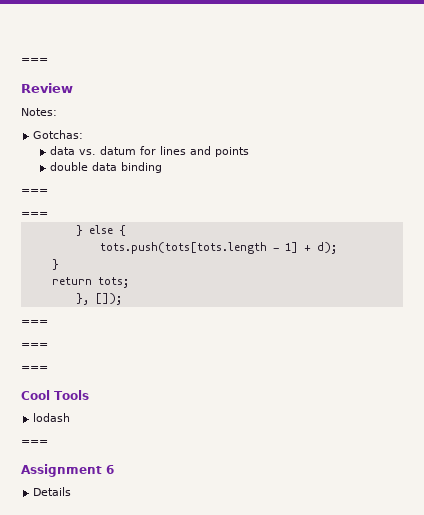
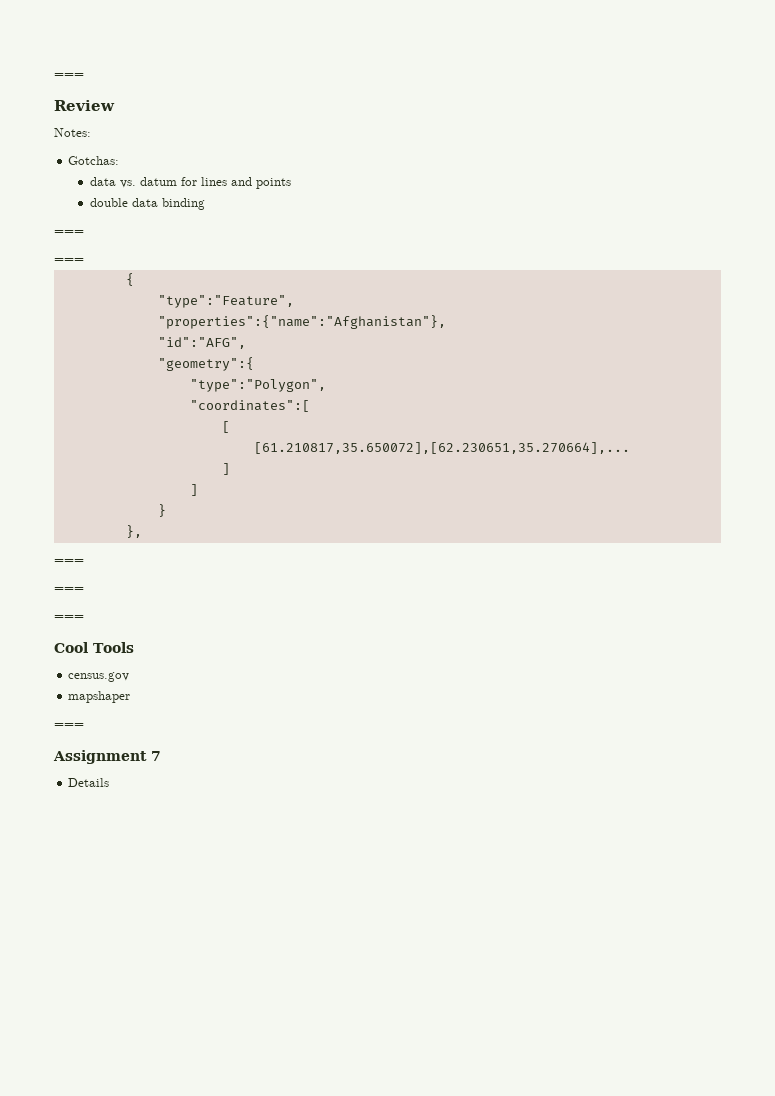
[75,225,113,236] } else -> (84, 260) none
[99,242,337,254] [51,259,59,270] [51,277,129,288] tots.push(tots[tots.length - 1] + d); // } // return tots; -> [157,295,294,308] [157,315,446,329] [157,337,246,349] [157,357,254,371] [189,379,326,392] [189,400,310,412] [221,421,230,433] [253,442,630,454] [221,463,230,475] [189,484,198,496] [157,504,166,517] "type":"Feature", // "properties":{"name":"Afghanistan"}, // "id":"AFG", // "geometry":{ // "type":"Polygon", // "coordinates":[ // [ // [61.210817,35.650072],[62.230651,35.270664],... // ] // ] // }
[94,293,122,305] []); -> (142, 531) none
[33,413,71,422] lodash -> [68,672,130,682] [68,691,131,703] census.gov // mapshaper
[106,465,114,474] 6 -> [151,751,161,761] 7

